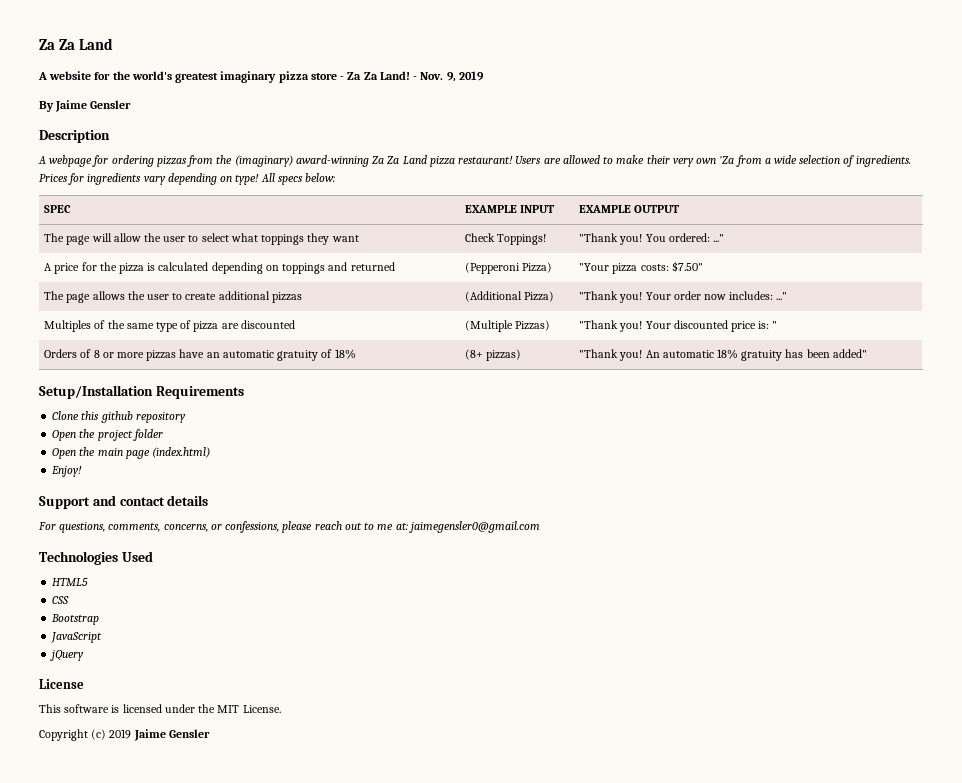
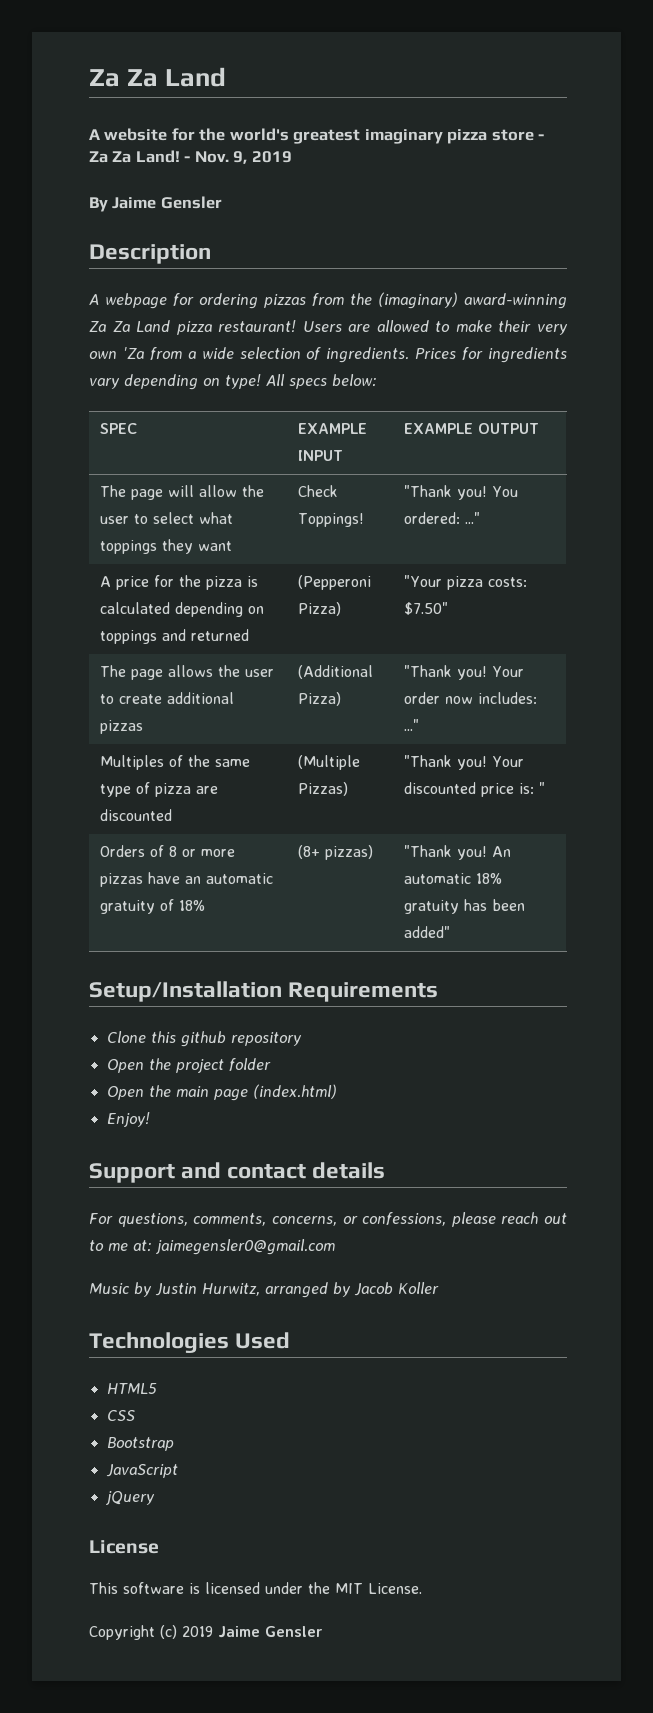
(540, 527) none -> [89,1282,439,1298] // Music by Justin Hurwitz, arranged by Jacob Koller

